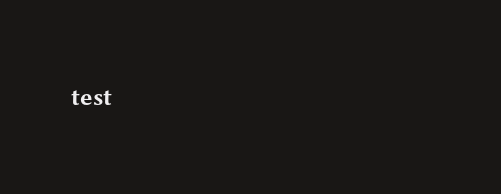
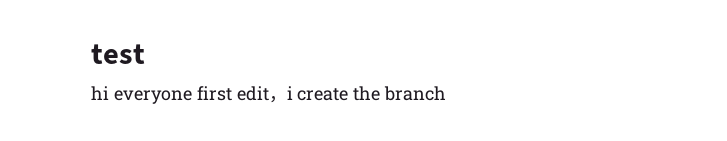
(112, 97) none -> [91,86,447,104] // hi everyone first edit，i create the branch

